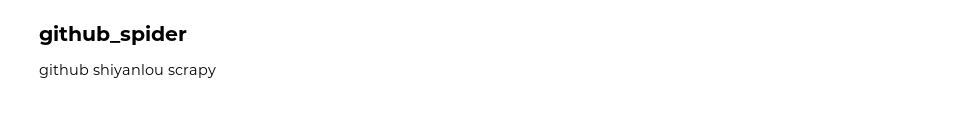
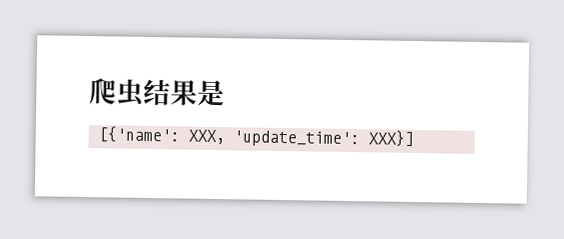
[39,25,187,45] [39,64,216,78] github_spider // github shiyanlou scrapy -> [89,78,225,107] [98,126,415,148] 爬虫结果是 // [{'name': XXX, 'update_time': XXX}]

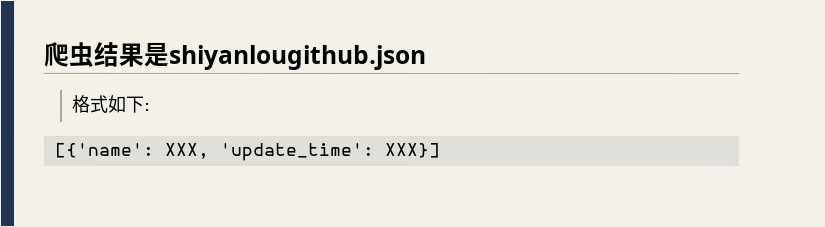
(225, 93) none -> [169,44,427,71] [72,94,152,113] shiyanlougithub.json // 格式如下:

